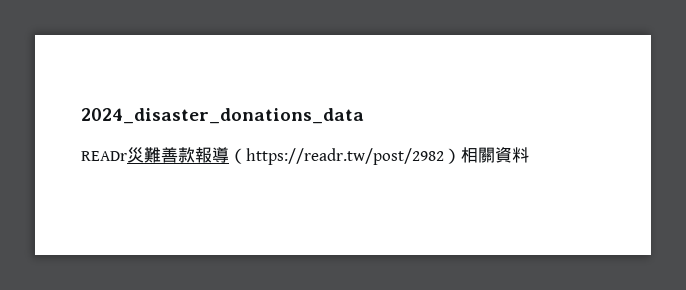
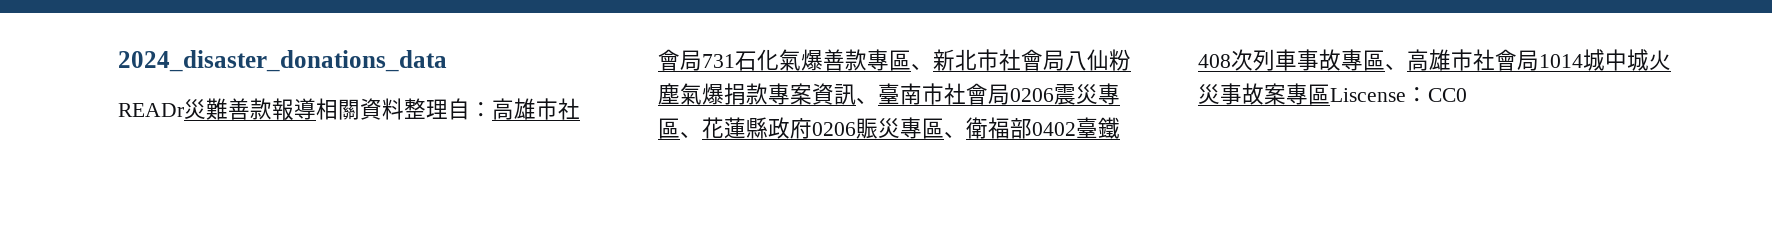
[229,147,529,165] （https://readr.tw/post/2982）相關資料 -> [316,98,580,120] [658,49,1131,71] [658,83,1120,106] [658,117,1120,139] [1198,49,1671,71] [1198,83,1467,105] 相關資料整理自：高雄市社會局731石化氣爆善款專區、新北市社會局八仙粉塵氣爆捐款專案資訊、臺南市社會局0206震災專區、花蓮縣政府0206賑災專區、衛福部0402臺鐵408次列車事故專區、高雄市社會局1014城中城火災事故案專區Liscense：CC0

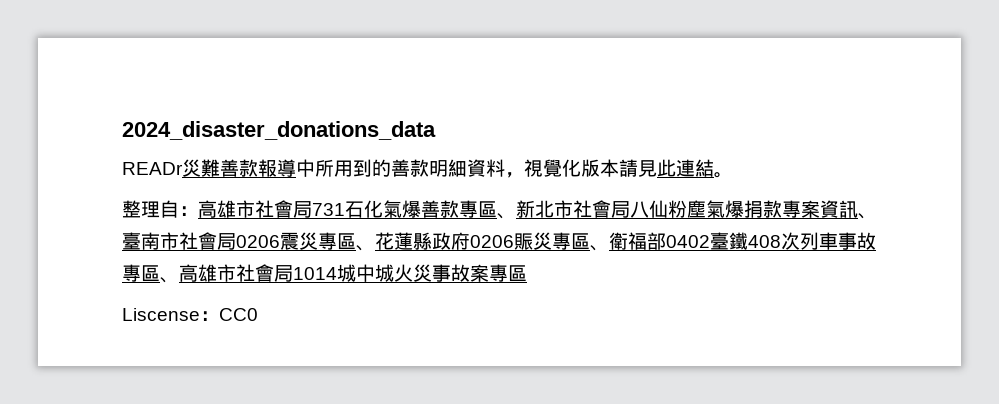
[316,98,404,120] 相關資料 -> [296,159,733,178] 中所用到的善款明細資料，視覺化版本請見此連結。 //
(1330, 94) none -> (527, 273) //

